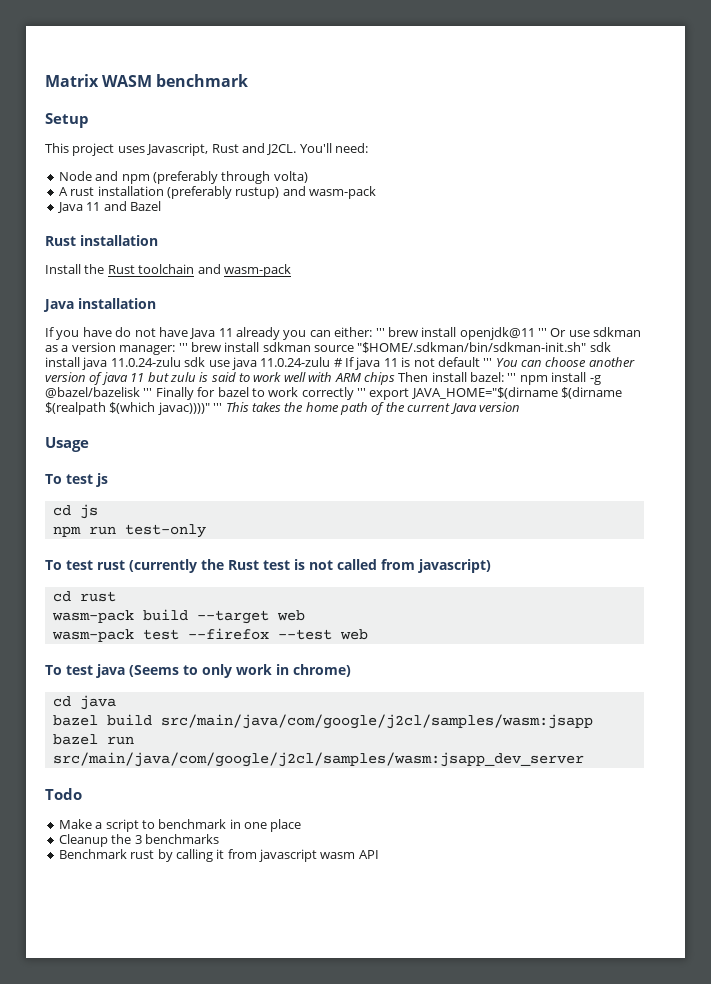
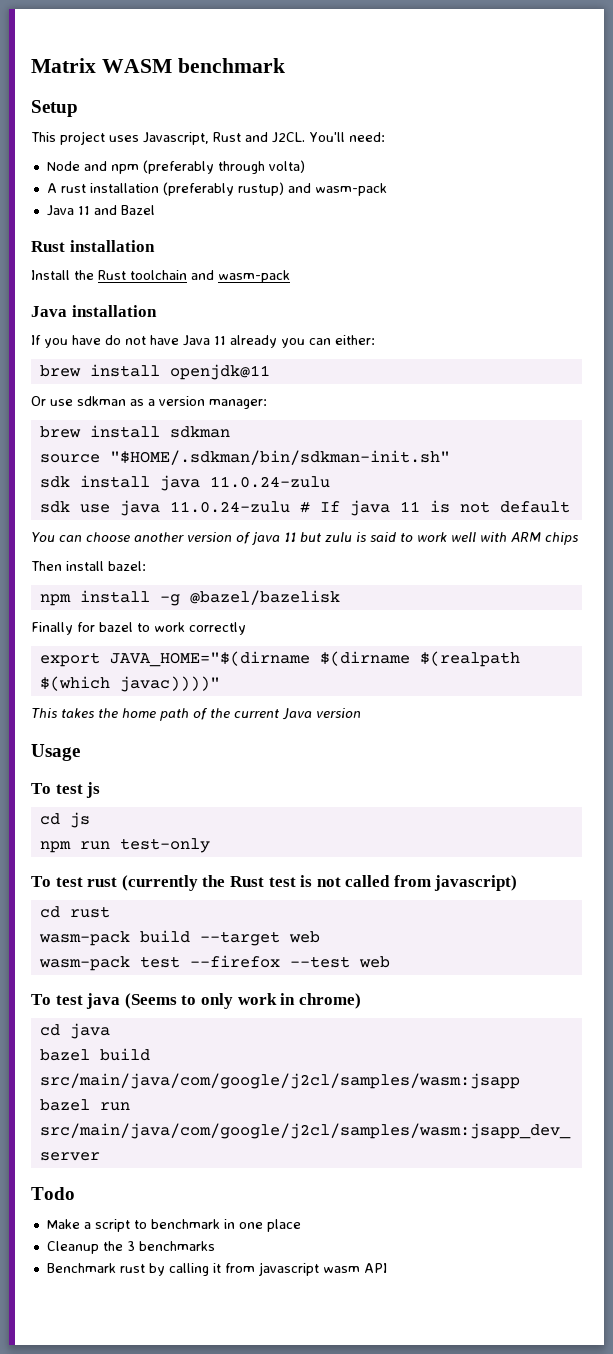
[375,328,385,337] ''' -> (375, 340) //
[538,328,547,337] ''' -> (270, 372) //
[178,343,188,352] ''' -> (267, 404) //
(311, 347) none -> (230, 432) //
(587, 347) none -> (450, 457) //
(181, 362) none -> (330, 482) //
[483,358,493,367] ''' -> (570, 507) //
(395, 378) none -> (578, 538) //
[507,373,517,382] ''' -> (146, 566) //
[143,388,153,397] ''' -> (340, 597) //
[357,388,366,397] ''' -> (246, 628) //
[213,403,223,412] ''' -> (220, 684) //

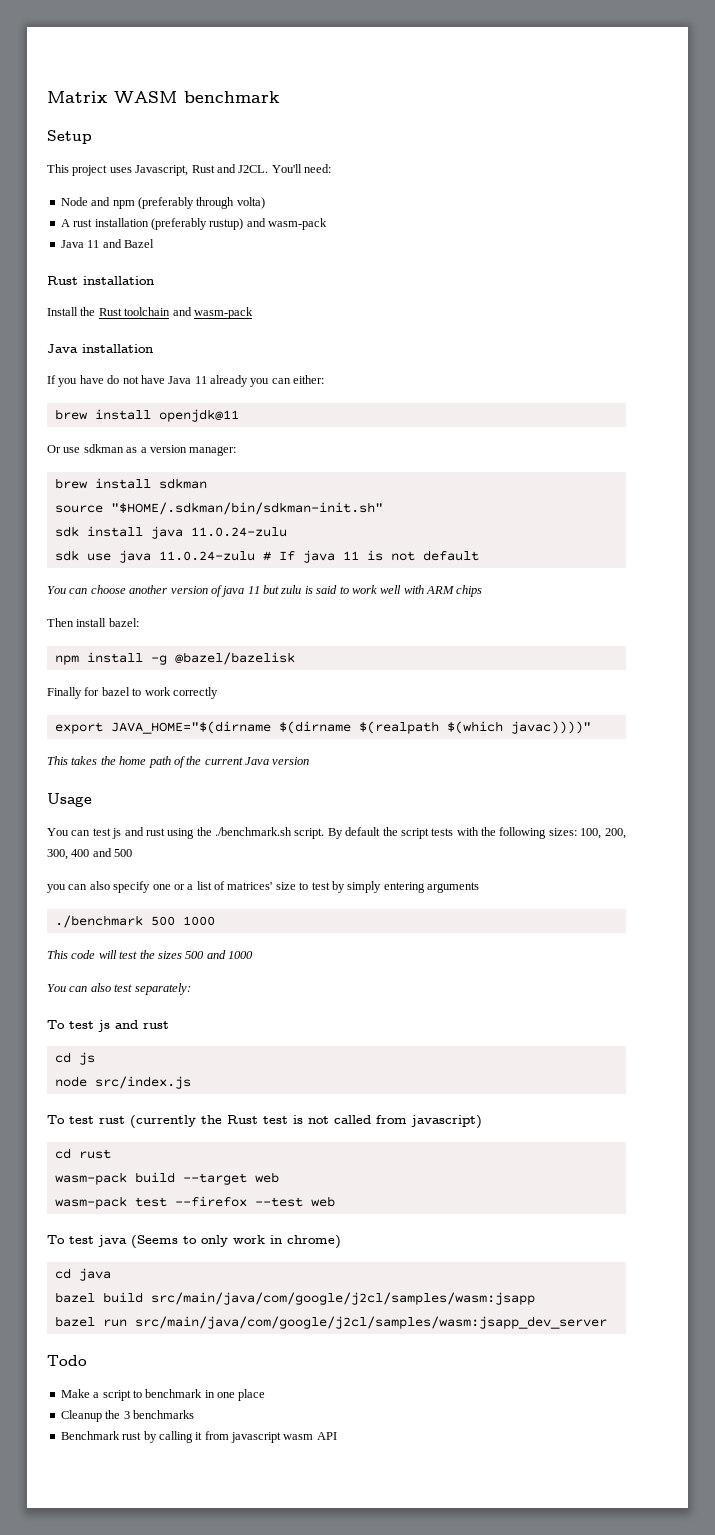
(80, 752) none -> [47,827,626,839] [47,848,133,860] [47,881,479,893] [54,915,215,928] [47,950,253,959] [47,983,191,995] // You can test js and rust using the ./benchmark.sh script. By default the script tests with the following sizes: 100, 200, 300, 400 and 500 // you can also specify one or a list of matrices' size to test by simply entering arguments // ./benchmark 500 1000 // This code will test the sizes 500 and 1000 // You can also test separately:
(101, 790) none -> [115,1020,169,1029] and rust
[39,838,210,853] npm run test-only -> [54,1076,191,1089] node src/index.js

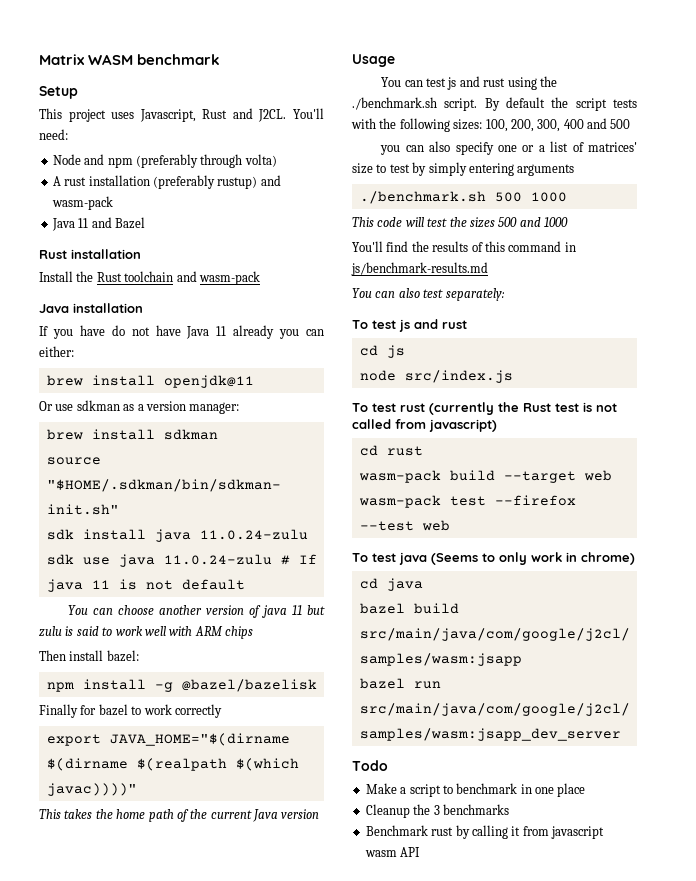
[54,915,143,928] ./benchmark -> [359,191,486,204] ./benchmark.sh
(253, 955) none -> [352,241,576,252] [351,262,488,276] // You'll find the results of this command in js/benchmark-results.md

